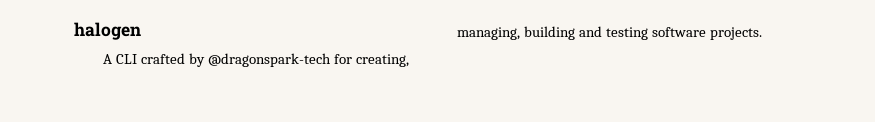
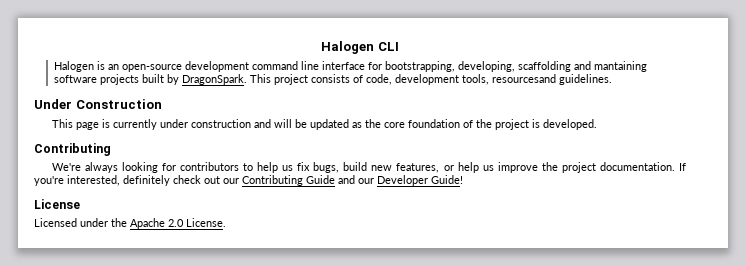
[74,22,141,40] [103,53,409,67] [457,26,762,40] halogen // A CLI crafted by @dragonspark-tech for creating, managing, building and testing software projects. -> [321,41,399,54] [53,61,647,72] [53,74,612,85] [34,99,162,109] [51,119,597,130] [34,143,111,156] [51,162,686,173] [34,175,463,186] [34,199,80,209] [34,218,226,229] Halogen CLI // Halogen is an open-source development command line interface for bootstrapping, developing, scaffolding and mantaining software projects built by DragonSpark. This project consists of code, development tools, resourcesand guidelines. // Under Construction // This page is currently under construction and will be updated as the core foundation of the project is developed. // Contributing // We're always looking for contributors to help us fix bugs, build new features, or help us improve the project documentation. If you're interested, definitely check out our Contributing Guide and our Developer Guide! // License // Licensed under the Apache 2.0 License.

